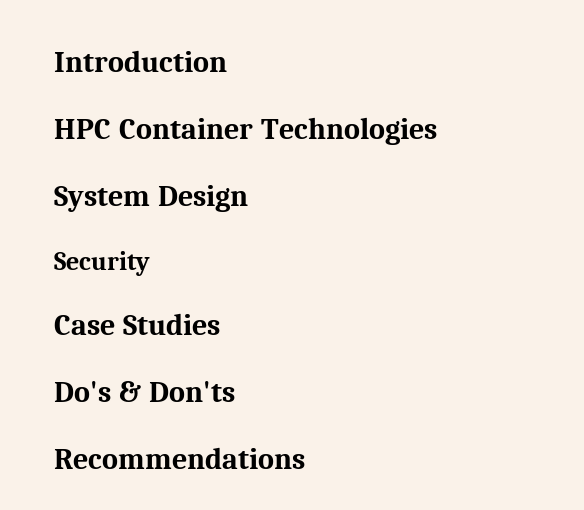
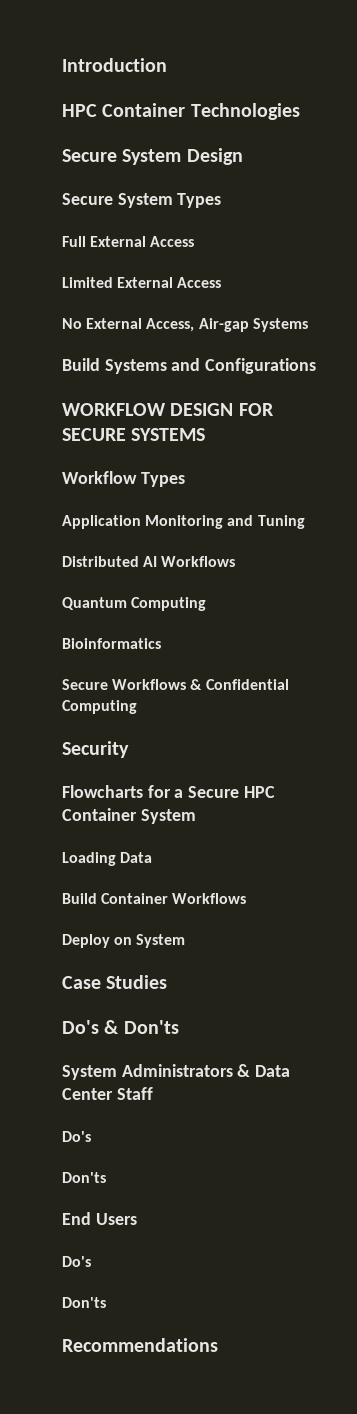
(437, 131) none -> [62,149,117,162] Secure
[54,251,150,276] Security -> [62,193,222,208] [62,236,195,247] [62,277,222,288] [62,318,308,332] [62,358,317,374] [62,403,274,416] [62,428,206,441] [62,471,185,487] [62,515,305,529] [62,556,236,567] [62,597,207,611] [62,638,161,649] [62,679,289,690] [62,700,137,714] [62,741,129,758] [62,785,275,798] [62,808,196,824] [62,852,153,866] [62,893,247,904] [62,934,186,948] Secure System Types // Full External Access // Limited External Access // No External Access, Air-gap Systems // Build Systems and Configurations // WORKFLOW DESIGN FOR SECURE SYSTEMS // Workflow Types // Application Monitoring and Tuning // Distributed AI Workflows // Quantum Computing // Bioinformatics // Secure Workflows & Confidential Computing // Security // Flowcharts for a Secure HPC Container System // Loading Data // Build Container Workflows // Deploy on System
(235, 391) none -> [62,1064,291,1080] [62,1087,153,1100] [62,1131,91,1142] [62,1172,106,1183] [62,1212,137,1225] [62,1256,91,1267] [62,1297,106,1308] // System Administrators & Data Center Staff // Do's // Don'ts // End Users // Do's // Don'ts

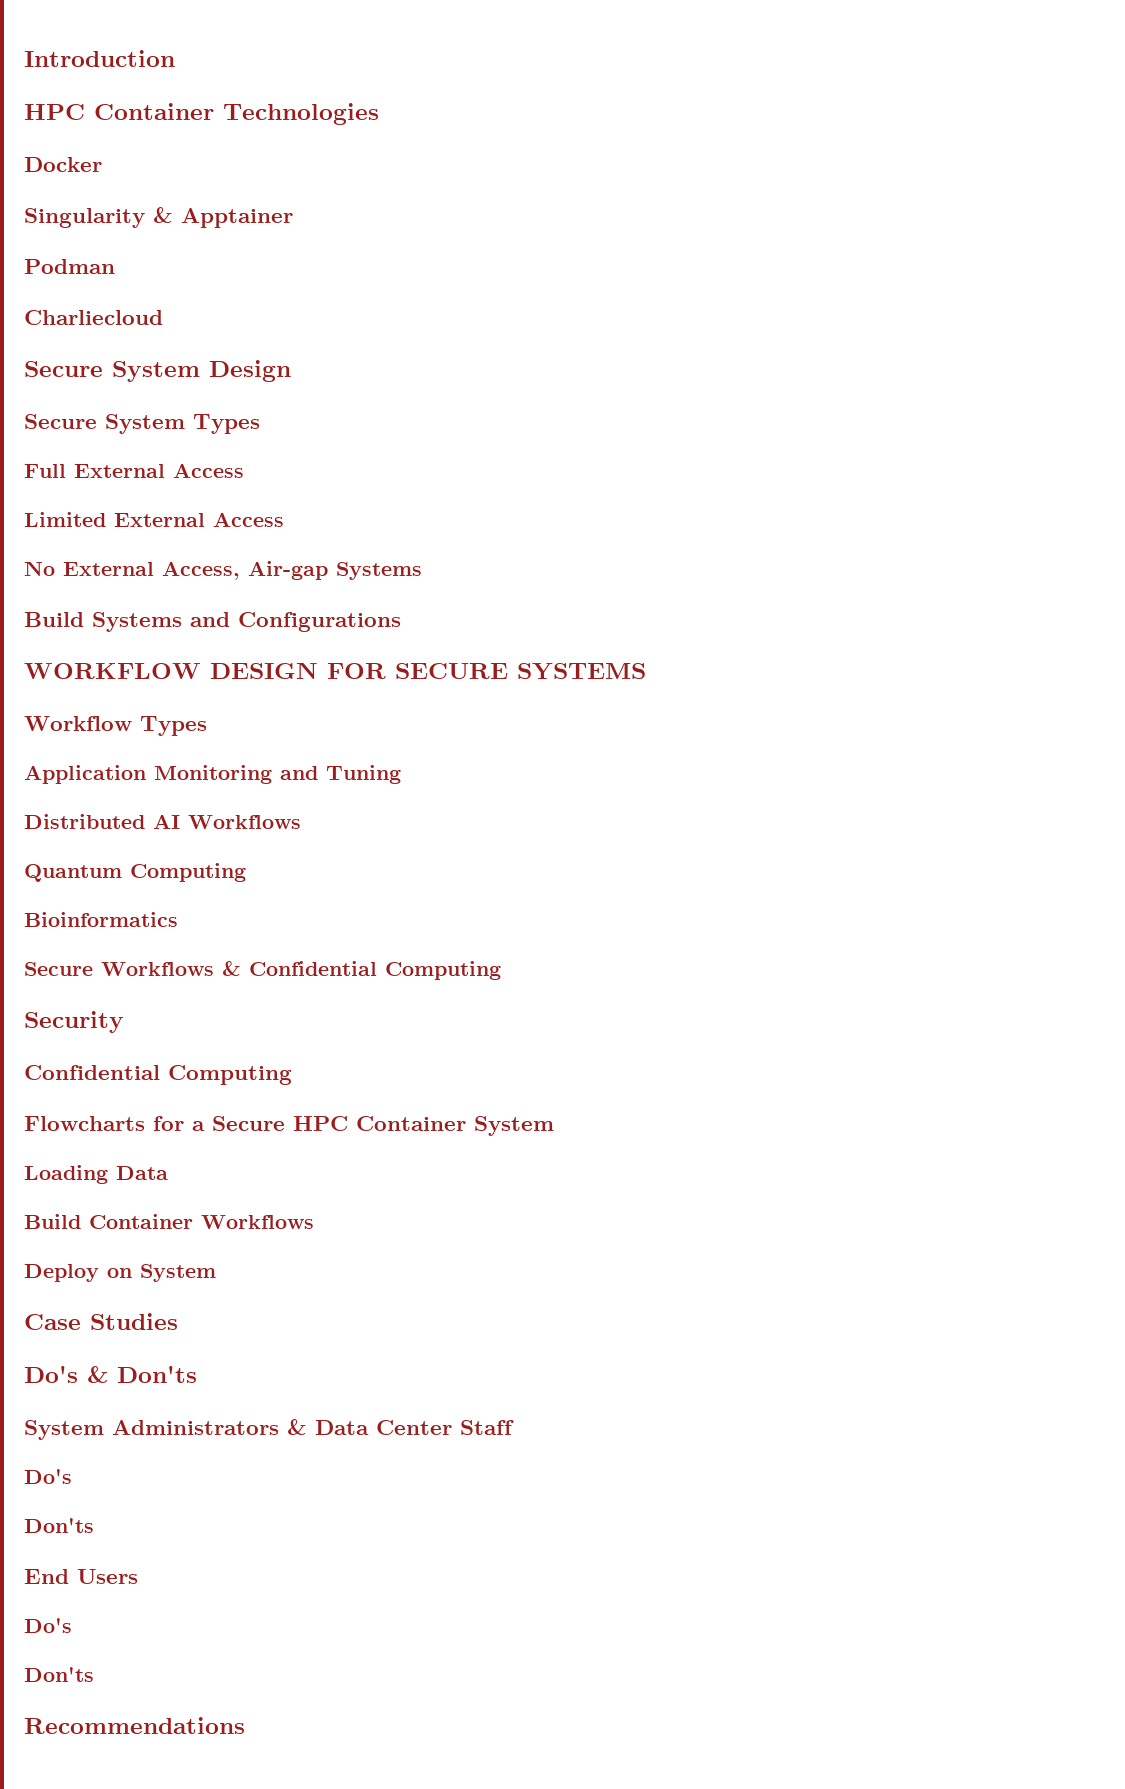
(300, 111) none -> [24,157,102,172] [24,207,293,228] [24,259,115,274] [24,310,163,325] // Docker // Singularity & Apptainer // Podman // Charliecloud
(129, 749) none -> [24,1065,292,1085] // Confidential Computing

